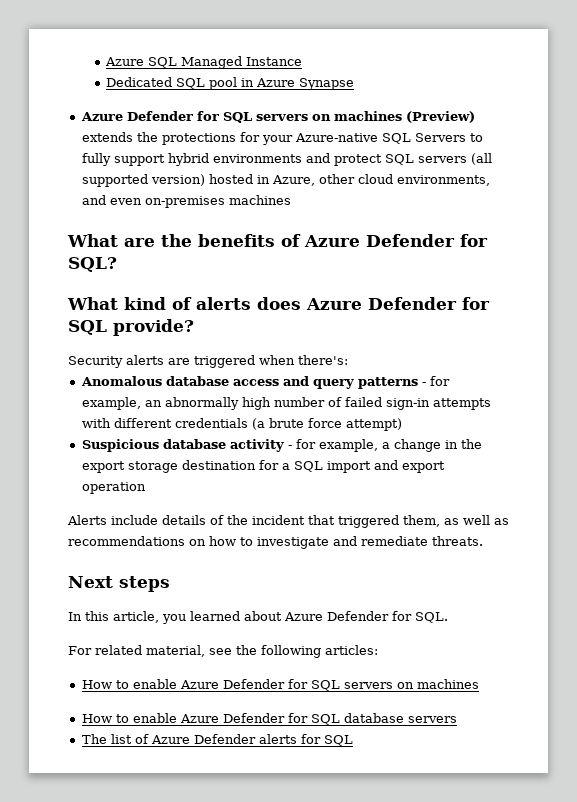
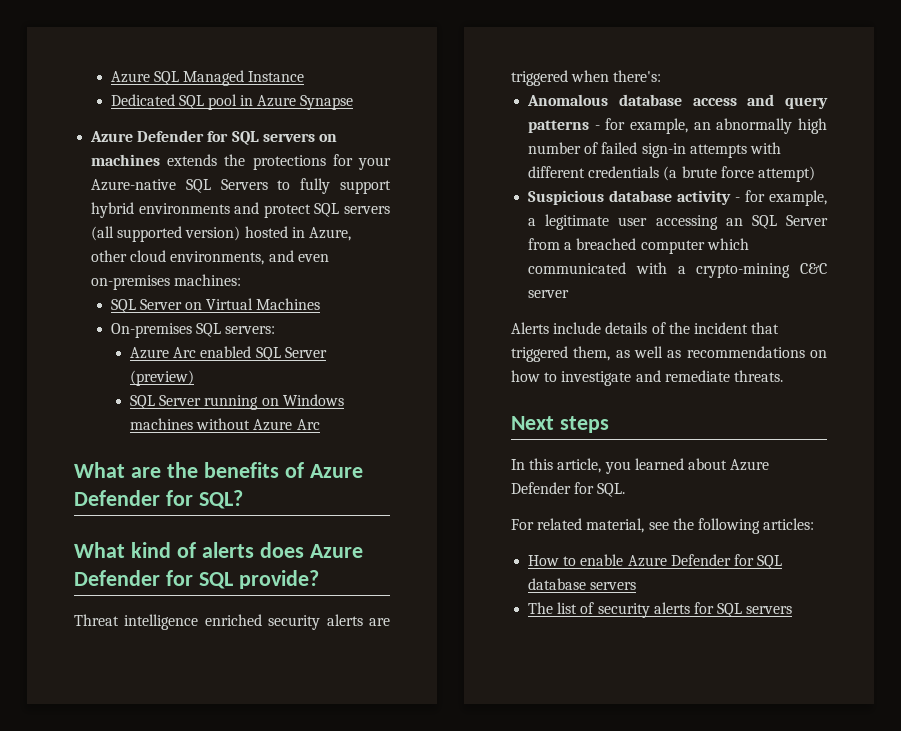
[405,111,475,123] (Preview) -> (161, 160) none
[228,195,291,205] machines -> [174,274,242,286] [110,298,321,313] [110,323,275,338] [130,346,327,361] [130,370,195,386] [130,394,344,410] [130,418,320,431] machines: // SQL Server on Virtual Machines // On-premises SQL servers: // Azure Arc enabled SQL Server (preview) // SQL Server running on Windows machines without Azure Arc
[68,356,123,368] Security -> [74,614,321,630] Threat intelligence enriched security
[393,439,482,452] [81,460,445,473] [81,482,146,494] change in the export storage destination for a SQL import and export operation -> [545,214,828,230] [528,238,749,254] [528,262,827,278] [528,290,570,298] legitimate user accessing an SQL Server from a breached computer which communicated with a crypto-mining C&C server
[81,679,479,691] // How to enable Azure Defender for SQL servers on machines -> (815, 524) none
[150,734,256,744] Azure Defender -> [597,603,650,618] security
(353, 740) none -> [746,606,793,614] servers

